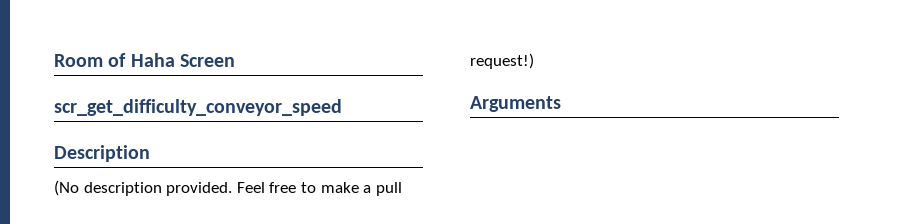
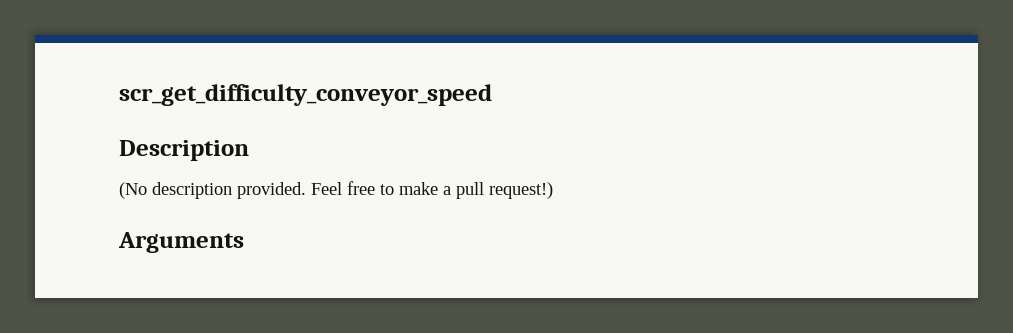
[54,53,235,67] Room of Haha Screen // -> (119, 95) none

